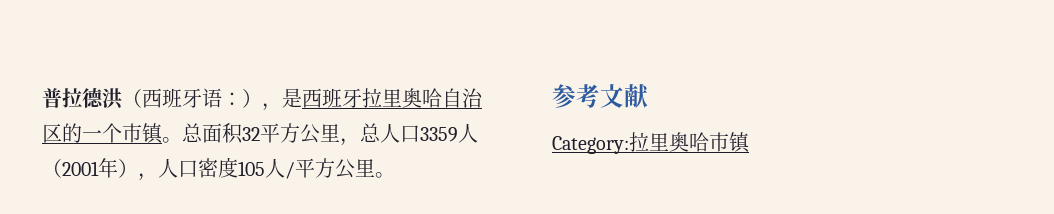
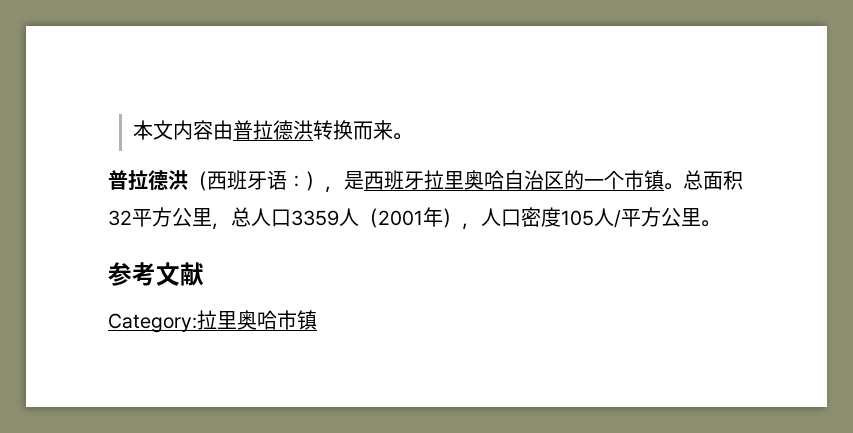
(42, 98) none -> [132,120,412,140] 本文内容由普拉德洪转换而来。 //

